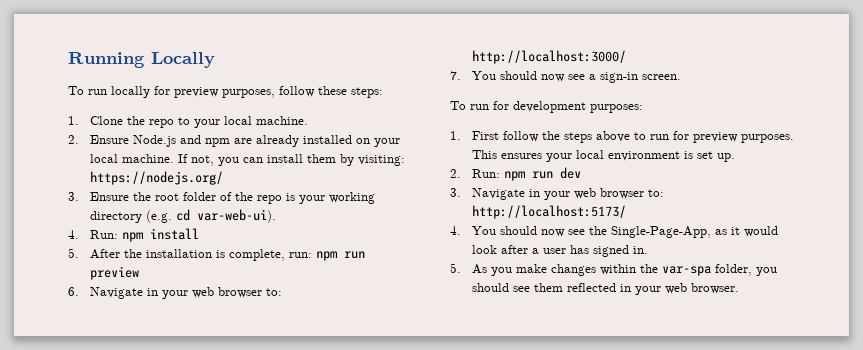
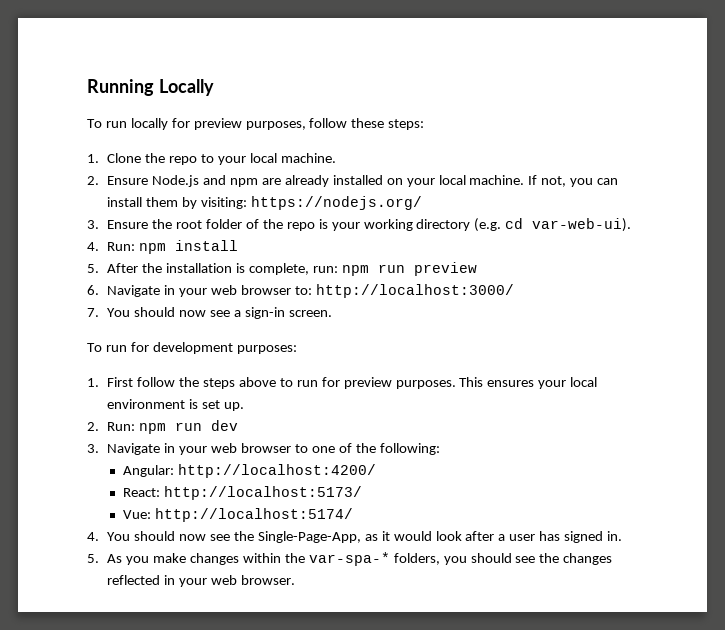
[648,189,665,197] to: -> [294,443,440,455] [123,464,377,478] [123,488,161,497] to one of the following: // Angular: http://localhost:4200/ // React:
(627, 212) none -> [123,508,354,522] // Vue: http://localhost:5174/
[662,264,753,276] var-spa folder, -> [308,552,440,566] var-spa-* folders,
[534,283,564,292] them -> [539,553,613,565] the changes

